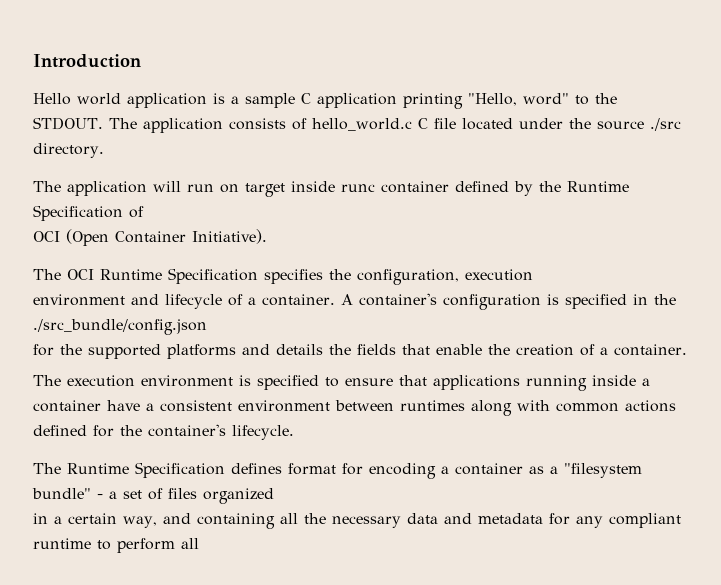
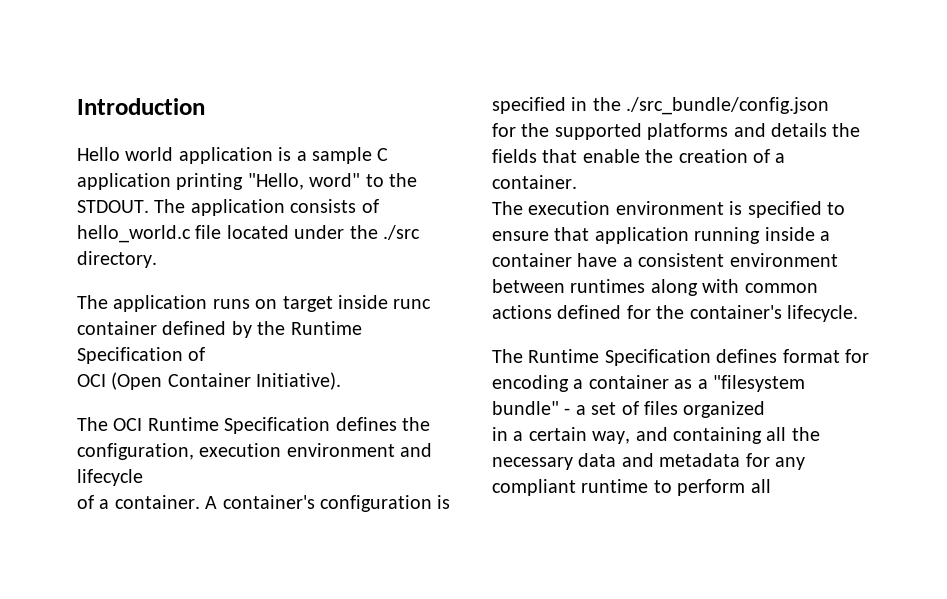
[417,118,428,129] C -> (191, 234) none
[596,121,644,130] source -> (378, 232) none
[153,181,214,192] will run -> [212,299,250,309] runs
[264,269,323,284] specifies -> [335,417,397,431] defines
(533, 275) // -> (282, 450) none
(222, 301) none -> (143, 477) //
[433,375,520,390] applications -> [594,227,689,244] application

